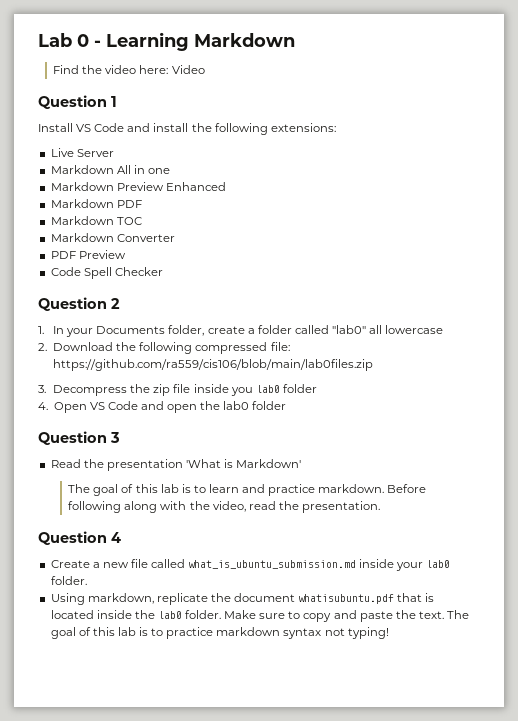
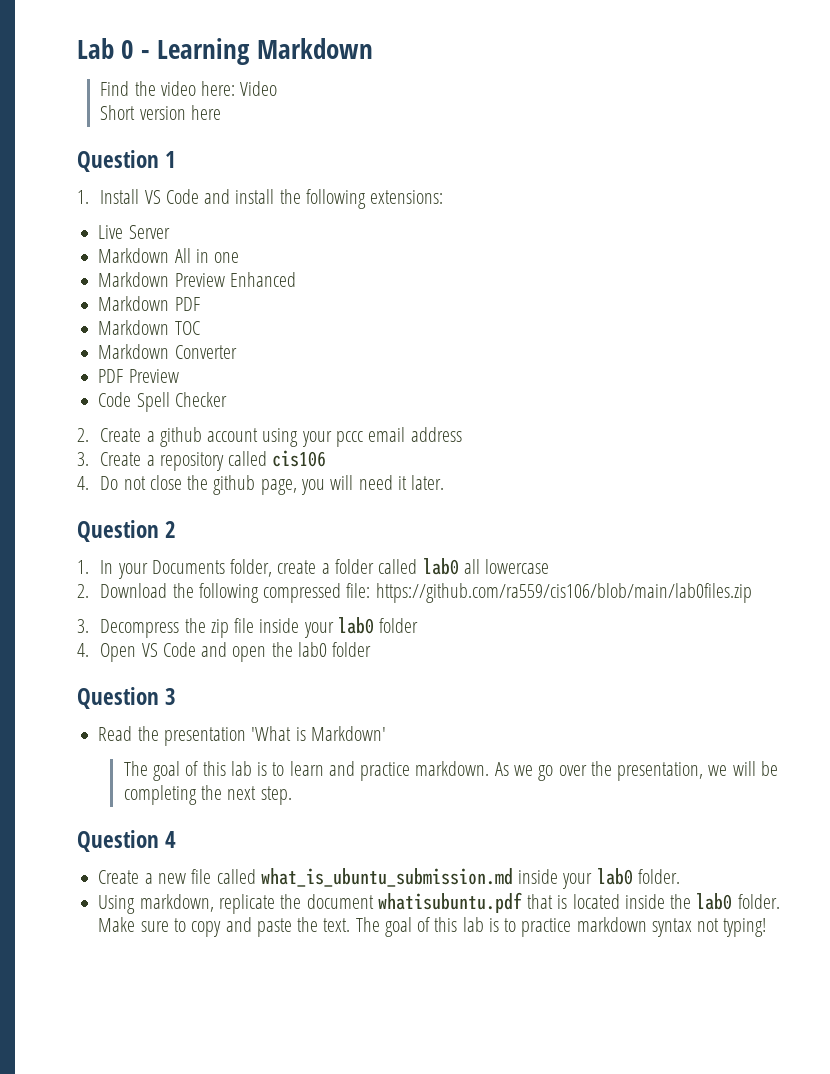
(205, 69) none -> [100,105,221,120] // Short version here
(117, 101) none -> [77,190,89,204] 1.
(163, 271) none -> [77,427,462,447] [77,450,327,471] [77,475,445,495] // 2. Create a github account using your pccc email address // 3. Create a repository called cis106 // 4. Do not close the github page, you will need it later.
[331,325,366,334] "lab0" -> [422,558,459,575] lab0
[230,387,253,396] you -> [303,622,334,638] your
[387,484,427,493] [68,501,380,513] Before following along with the video, read the presentation. -> [494,761,778,781] [123,785,292,805] As we go over the presentation, we will be completing the next step.

